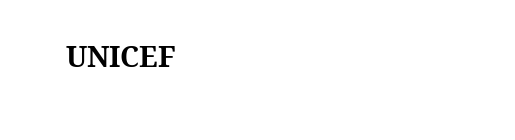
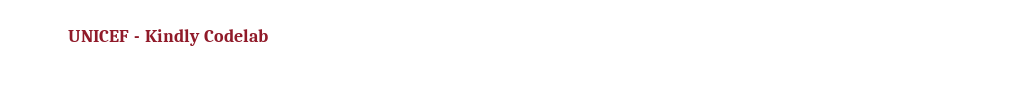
(176, 56) none -> [133,29,268,46] - Kindly Codelab

